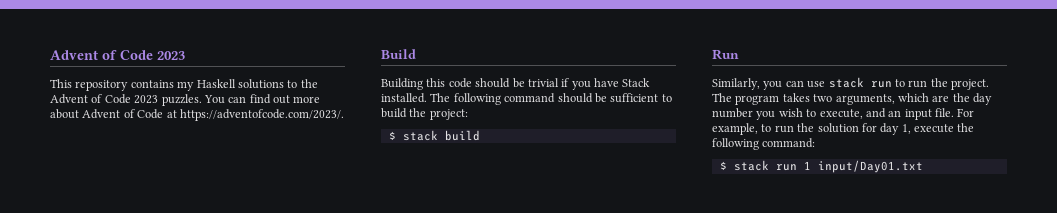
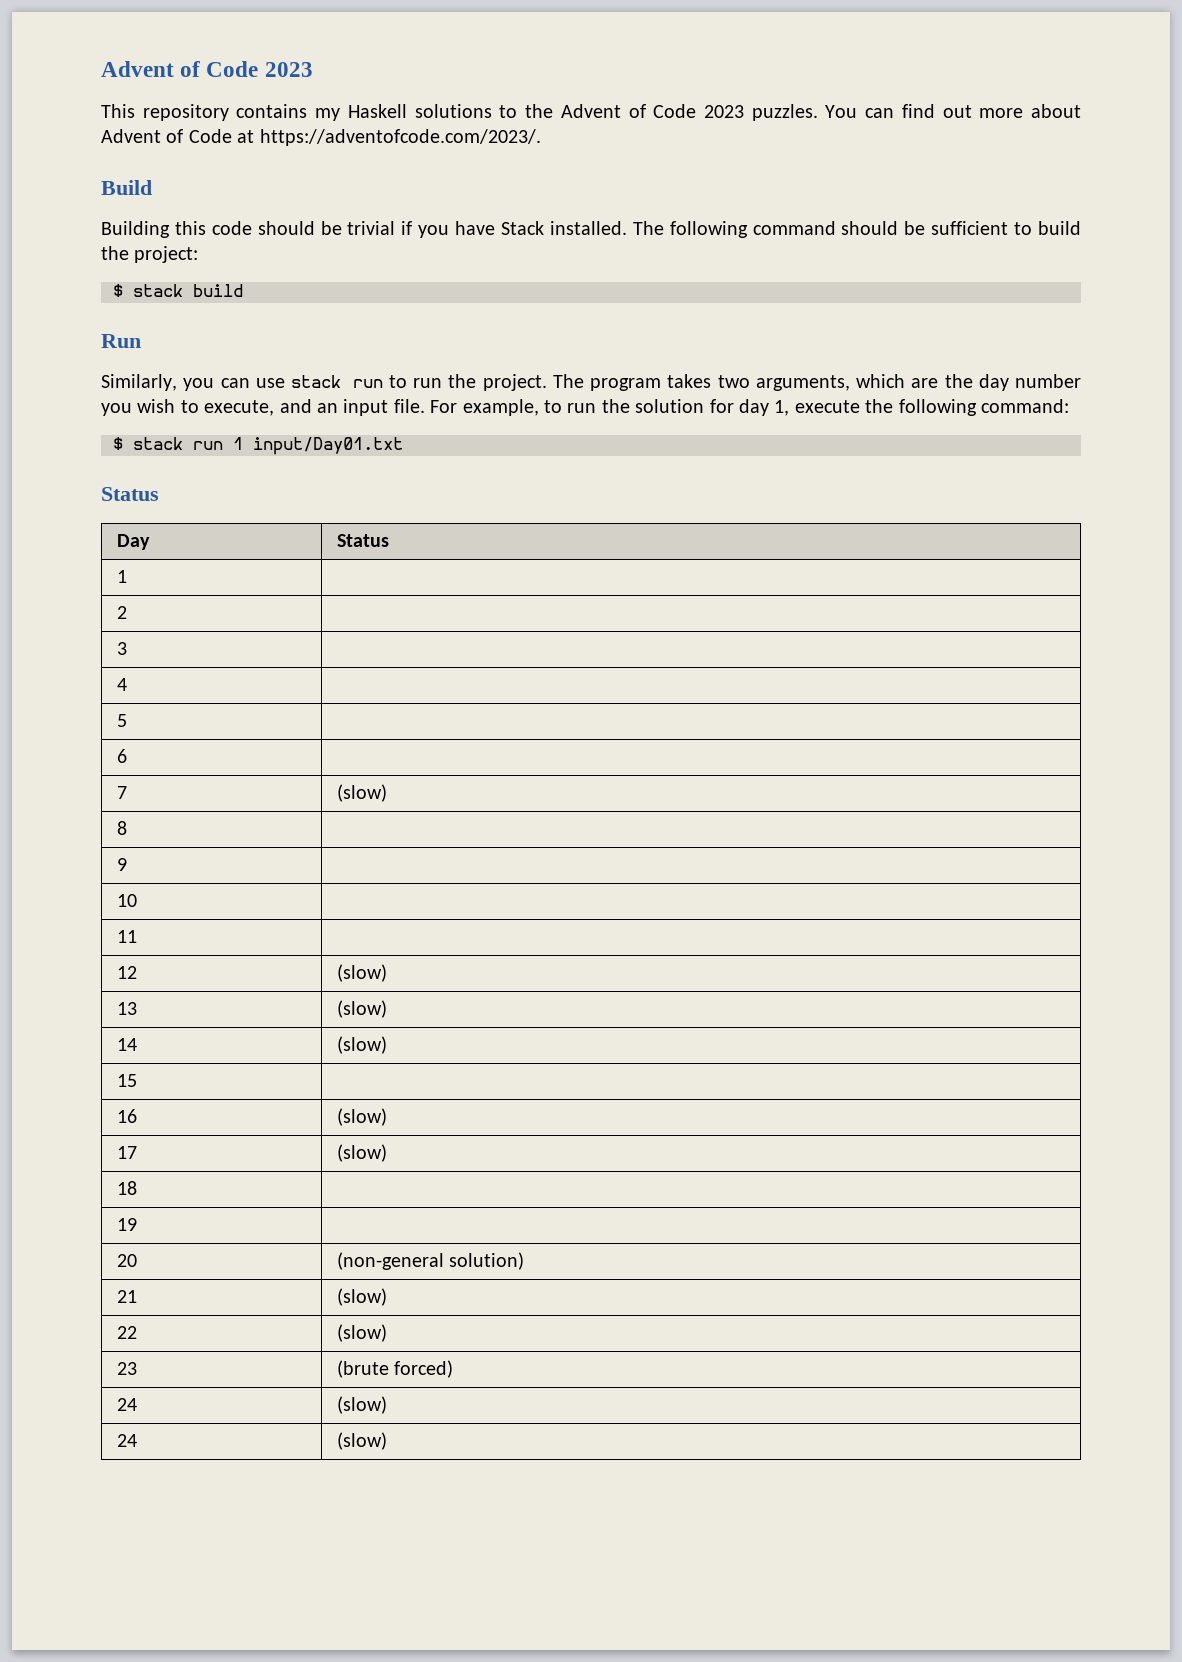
(923, 166) none -> [101,487,159,501] [116,534,150,550] [336,534,389,547] [116,570,127,583] [116,606,127,619] [116,642,127,655] [116,678,127,691] [116,714,127,727] [116,749,127,763] [116,786,127,799] [336,784,387,802] [116,821,127,835] [116,858,127,871] [116,894,137,907] [116,930,137,943] [116,966,137,979] [336,964,387,982] [116,1002,137,1015] [336,1000,387,1018] [116,1038,137,1051] [336,1036,387,1054] [116,1074,137,1087] [116,1109,137,1123] [336,1108,387,1126] [116,1146,137,1159] [336,1144,387,1162] [116,1181,137,1195] [116,1218,137,1231] [116,1254,137,1267] [336,1252,525,1270] [116,1290,137,1303] [336,1288,387,1306] [116,1326,137,1339] [336,1324,387,1342] [116,1362,137,1375] [336,1360,454,1378] [116,1398,137,1411] [336,1396,387,1414] [116,1434,137,1447] [336,1432,387,1450] // Status // Day | Status // 1 | // 2 | // 3 | // 4 | // 5 | // 6 | // 7 | (slow) // 8 | // 9 | // 10 | // 11 | // 12 | (slow) // 13 | (slow) // 14 | (slow) // 15 | // 16 | (slow) // 17 | (slow) // 18 | // 19 | // 20 | (non-general solution) // 21 | (slow) // 22 | (slow) // 23 | (brute forced) // 24 | (slow) // 24 | (slow)

